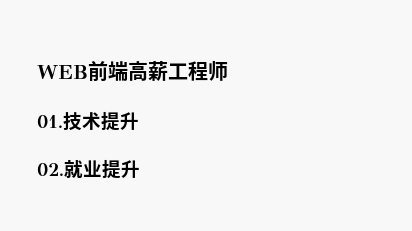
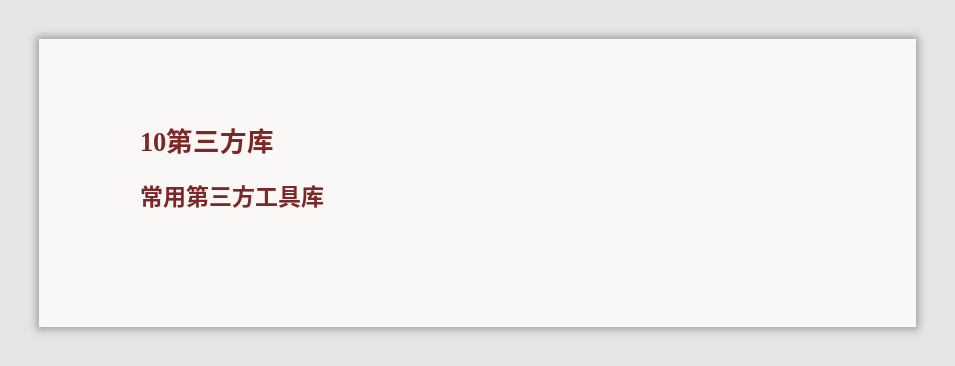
[37,61,228,82] [37,111,139,131] [37,159,140,179] WEB前端高薪工程师 // 01.技术提升 // 02.就业提升 -> [140,128,274,155] [140,185,324,208] 10第三方库 // 常用第三方工具库

